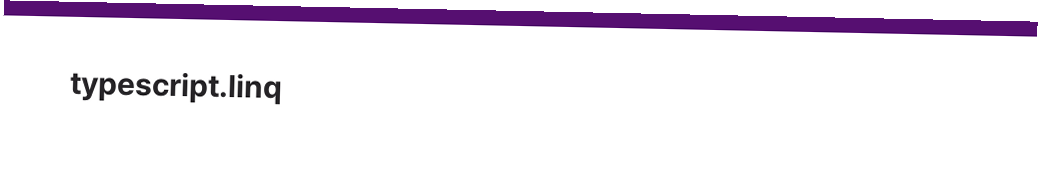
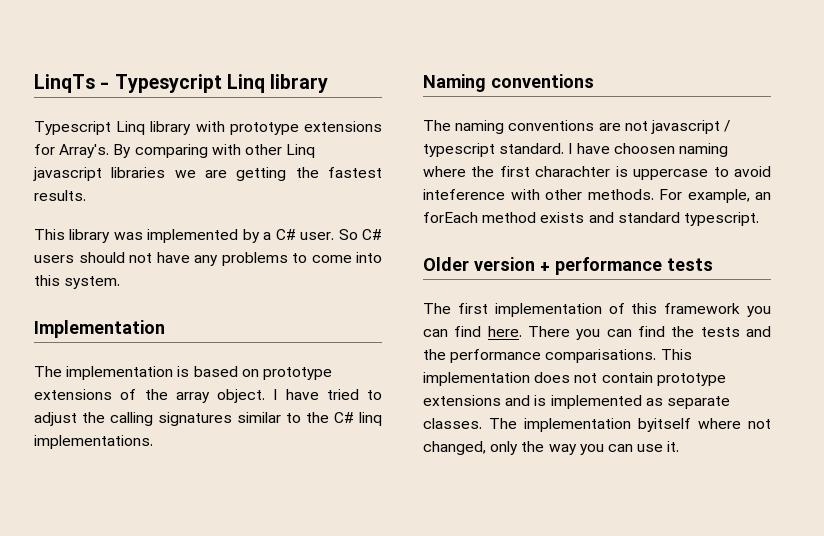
[69,69,283,106] typescript.linq -> [34,74,329,93] [34,121,382,135] [34,144,316,158] [33,167,382,181] [34,190,86,201] [34,229,383,243] [34,252,382,266] [34,275,121,289] [34,320,165,338] [34,366,332,380] [34,389,382,403] [34,412,382,426] [34,435,153,449] [423,74,594,92] [423,120,731,134] [423,143,728,157] [423,166,771,180] [423,189,771,203] [423,212,759,226] [423,257,713,275] [423,303,771,317] [423,326,771,340] [423,349,692,363] [423,372,726,386] [423,395,730,409] [423,418,771,432] [423,441,680,455] LinqTs - Typesycript Linq library // Typescript Linq library with prototype extensions for Array's. By comparing with other Linq javascript libraries we are getting the fastest results. // This library was implemented by a C# user. So C# users should not have any problems to come into this system. // Implementation // The implementation is based on prototype extensions of the array object. I have tried to adjust the calling signatures similar to the C# linq implementations. // Naming conventions // The naming conventions are not javascript / typescript standard. I have choosen naming where the first charachter is uppercase to avoid inteference with other methods. For example, an forEach method exists and standard typescript. // Older version + performance tests // The first implementation of this framework you can find here. There you can find the tests and the performance comparisations. This implementation does not contain prototype extensions and is implemented as separate classes. The implementation byitself where not changed, only the way you can use it.

